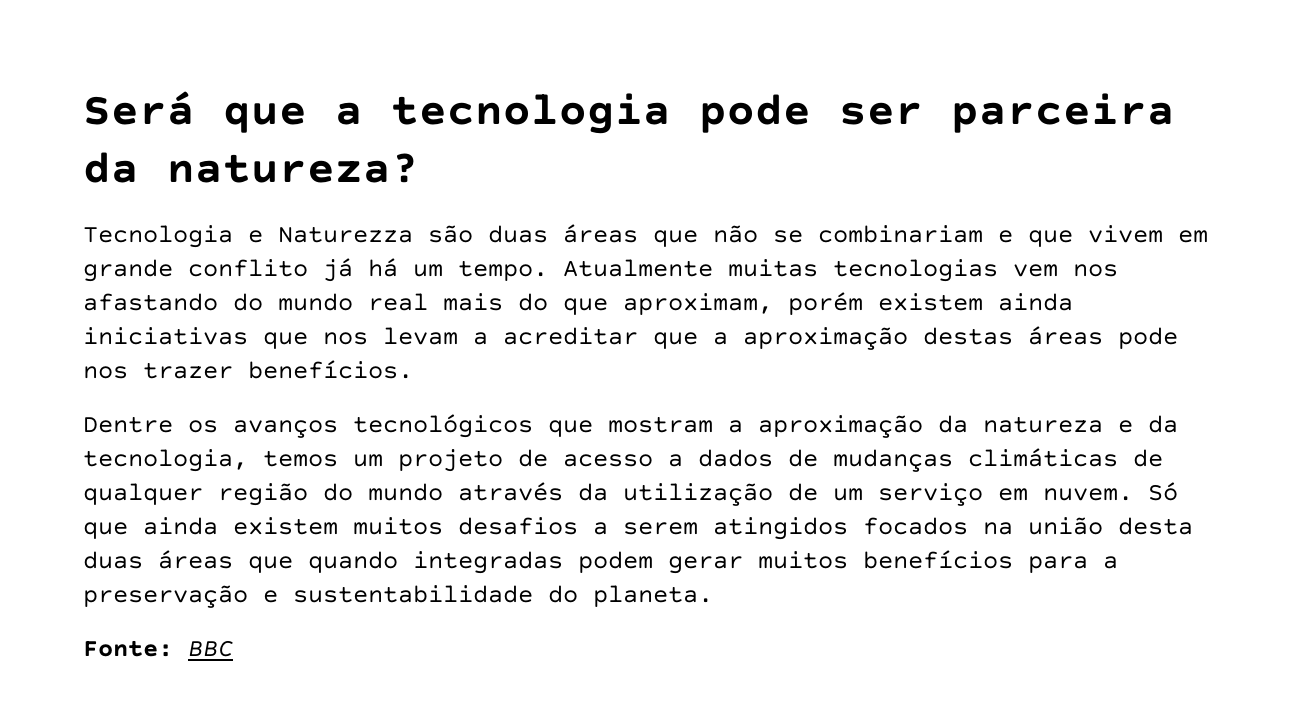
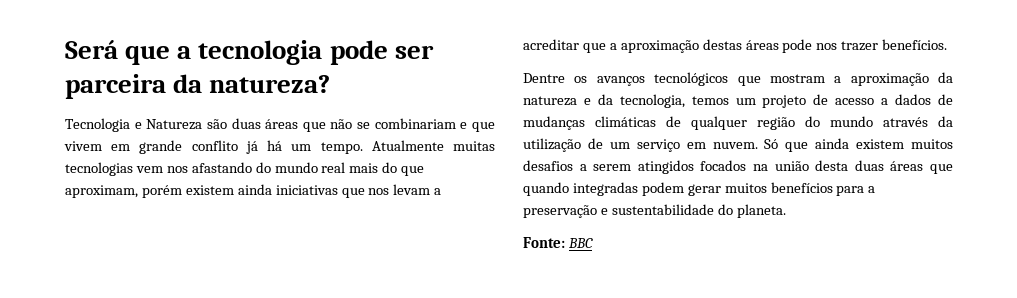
[278,226,413,243] Naturezza -> [146,119,203,130] Natureza

